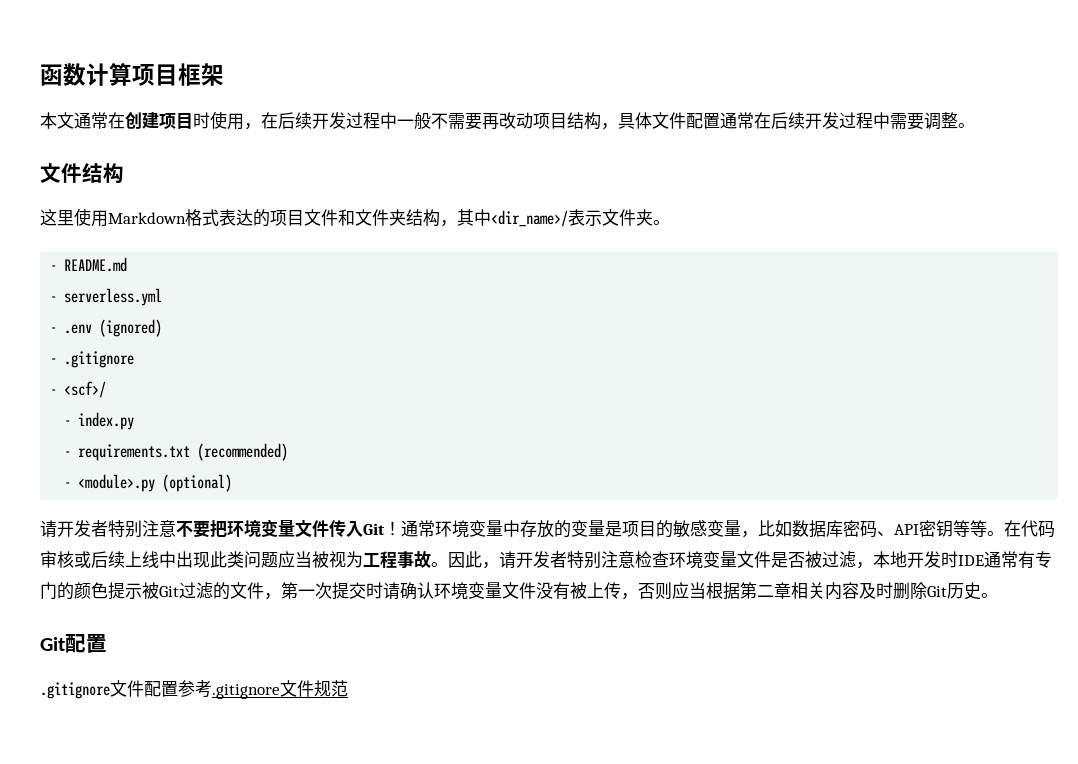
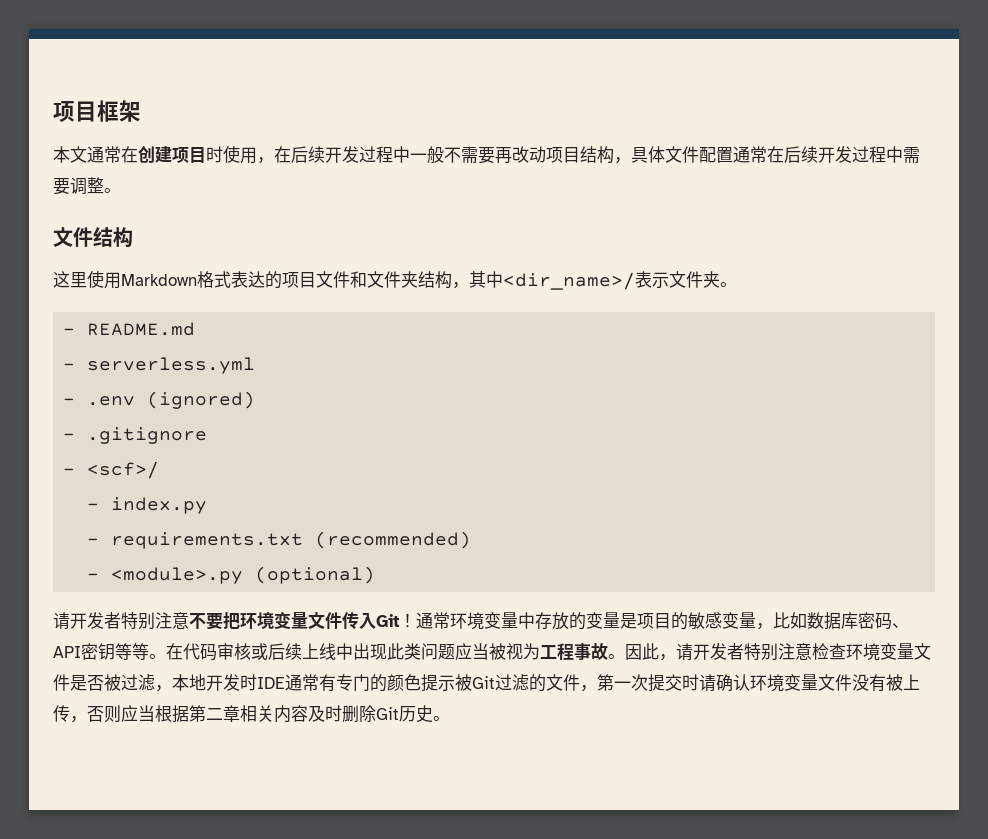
[40,63,132,86] 函数计算 -> (53, 111) none
[40,634,107,653] [40,680,348,699] // Git配置 // .gitignore文件配置参考.gitignore文件规范 -> (450, 718) none

